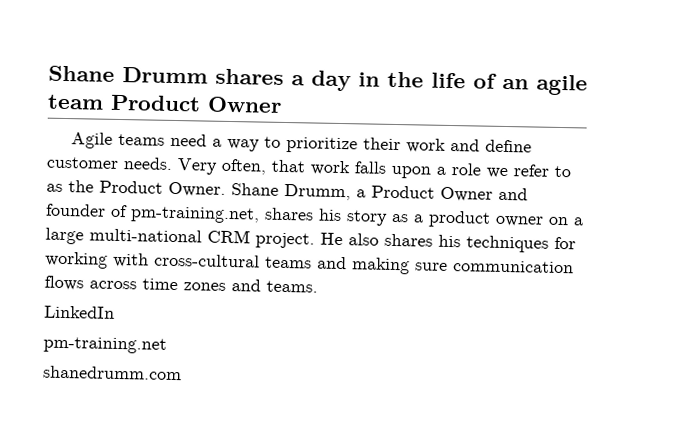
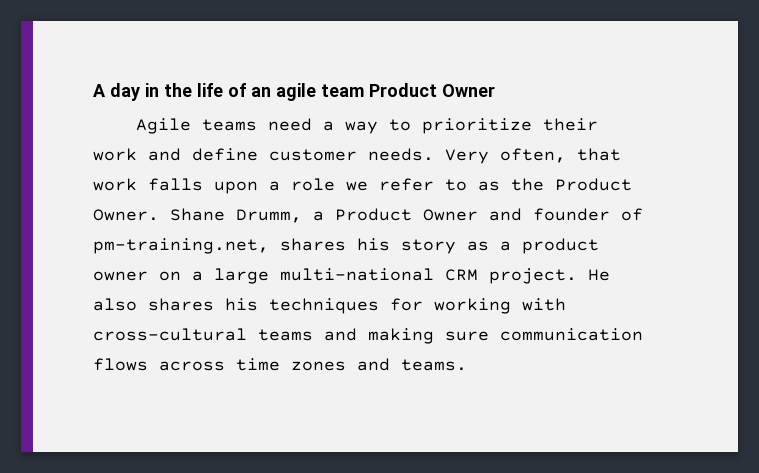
[48,65,305,86] Shane Drumm shares a -> [93,84,106,97] A
[44,305,115,319] [43,336,167,354] [43,365,182,381] // LinkedIn // pm-training.net // shanedrumm.com -> (467, 365) none

